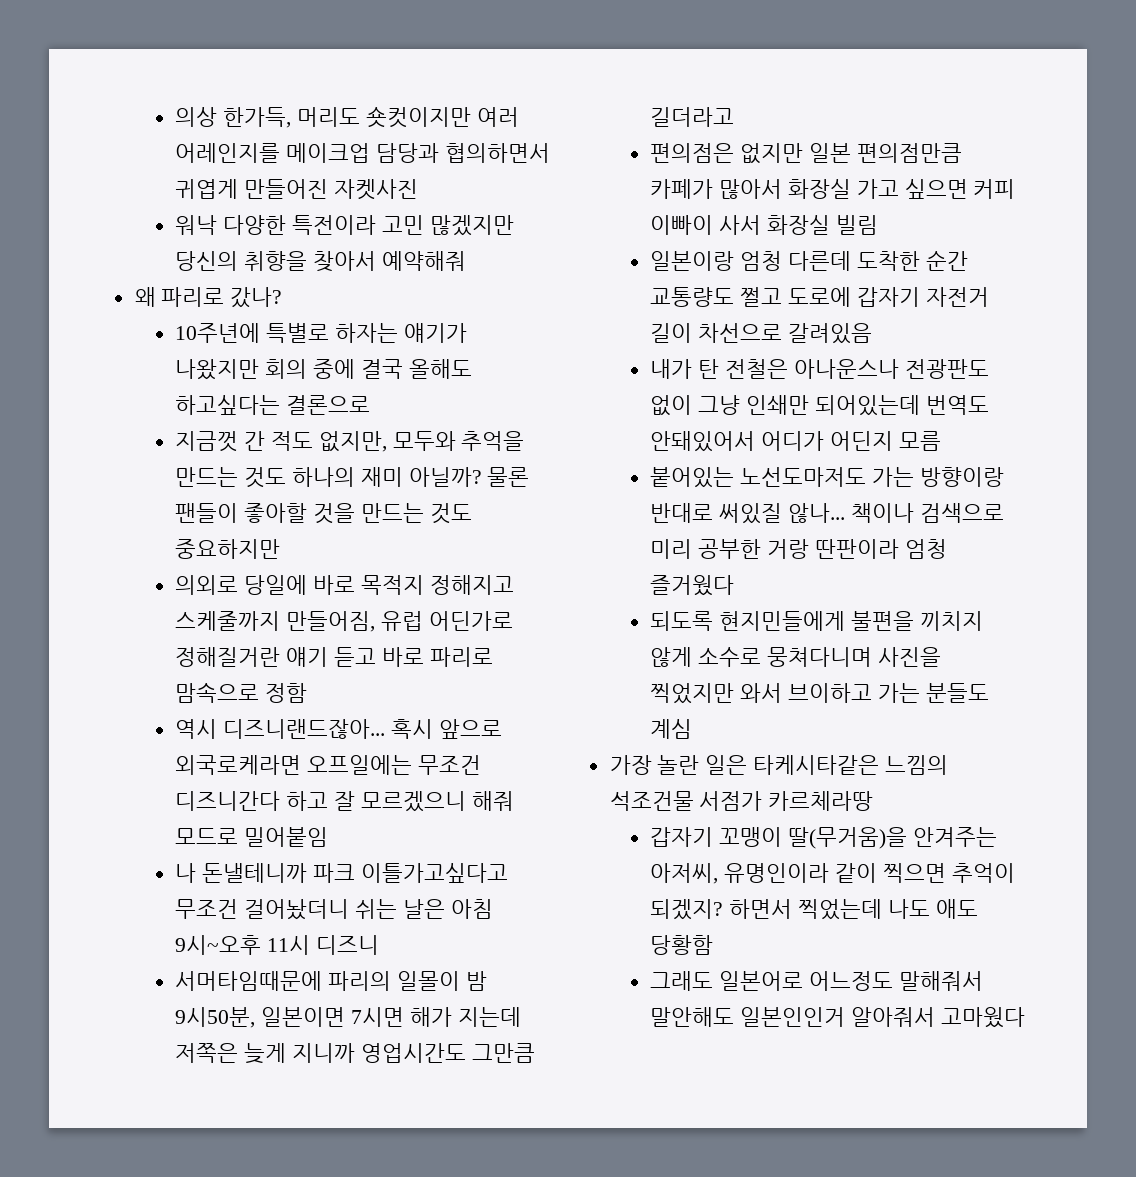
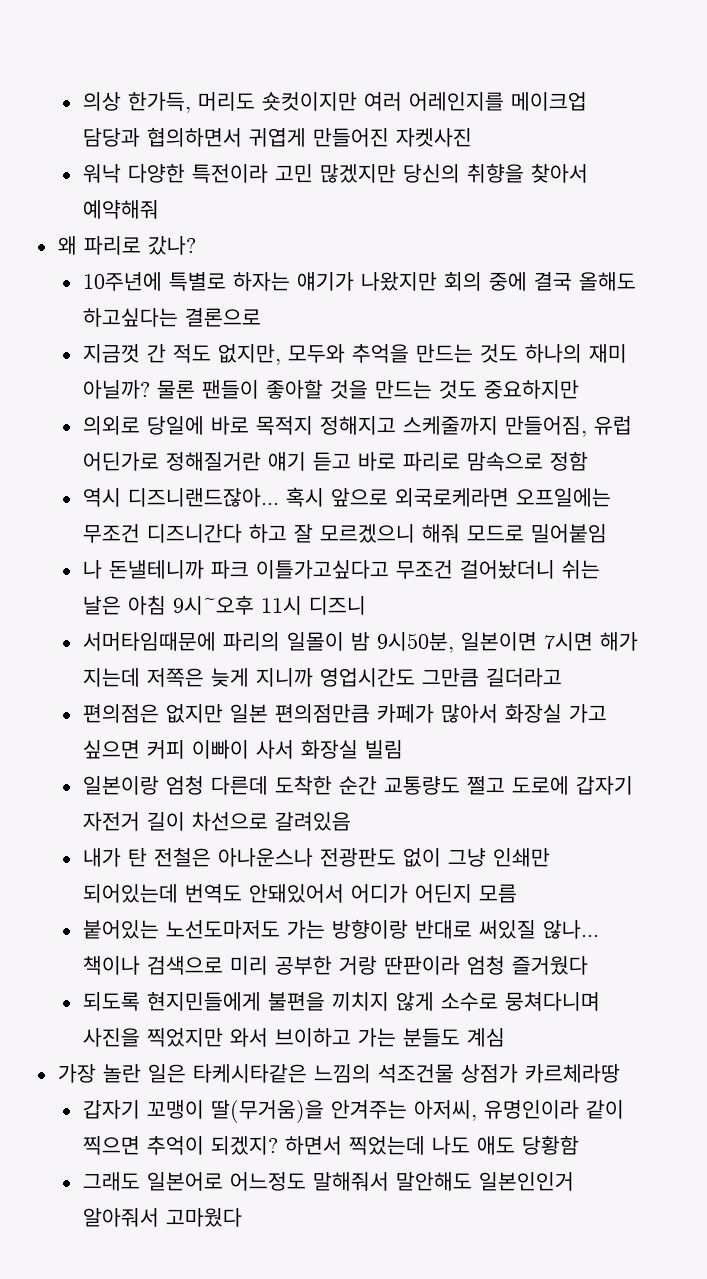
[699,791,763,811] 서점가 -> [460,1064,518,1083] 상점가

